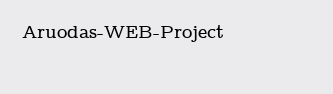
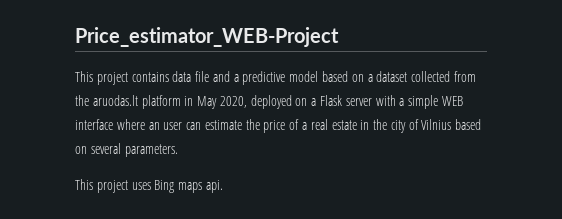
[22,25,224,42] Aruodas-WEB-Project -> [75,27,339,47] [75,71,476,85] [75,95,463,109] [75,119,482,133] [75,143,178,157] [75,179,223,193] Price_estimator_WEB-Project // This project contains data file and a predictive model based on a dataset collected from the aruodas.lt platform in May 2020, deployed on a Flask server with a simple WEB interface where an user can estimate the price of a real estate in the city of Vilnius based on several parameters. // This project uses Bing maps api.

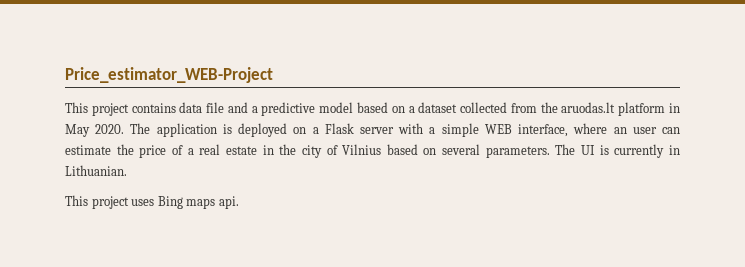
[219,96,247,108] 2020, -> [95,123,232,137] 2020. The application is
[75,119,113,130] interface -> [518,124,569,137] interface,
(178, 150) none -> [555,144,680,158] [65,165,127,176] The UI is currently in Lithuanian.

